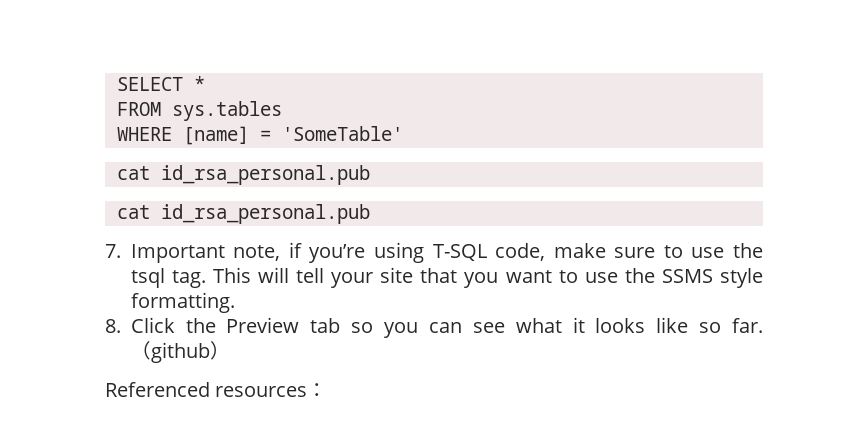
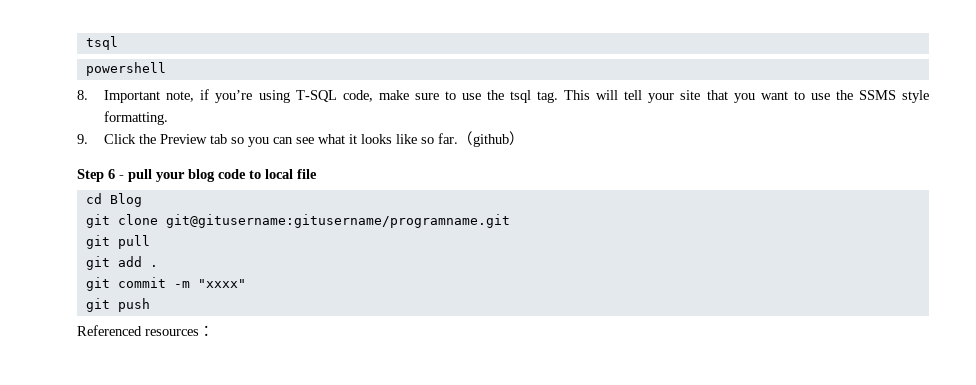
[116,76,205,91] [116,101,282,121] [116,126,403,145] [116,165,370,185] [116,204,370,224] [105,244,121,258] SELECT * // FROM sys.tables // WHERE [name] = 'SomeTable' // cat id_rsa_personal.pub // cat id_rsa_personal.pub // 7. -> [85,36,118,50] [85,62,166,76] [77,90,88,100] tsql // powershell // 8.
[105,319,121,333] 8. -> [77,134,88,144] 9.
(230, 350) none -> [77,169,317,182] [85,193,142,207] [85,214,510,228] [85,235,150,249] [85,256,158,270] [85,277,246,291] [85,298,150,312] // Step 6 - pull your blog code to local file // cd Blog // git clone git@gitusername:gitusername/programname.git // git pull // git add . // git commit -m "xxxx" // git push

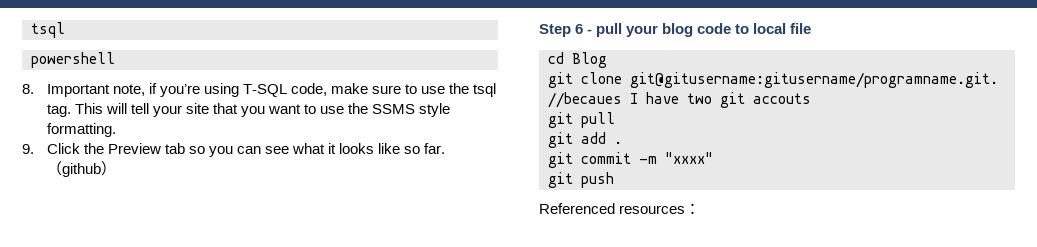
[165,214,510,228] git@gitusername:gitusername/programname.git -> [630,72,998,88] [548,92,811,108] git@gitusername:gitusername/programname.git. //becaues I have two git accouts

